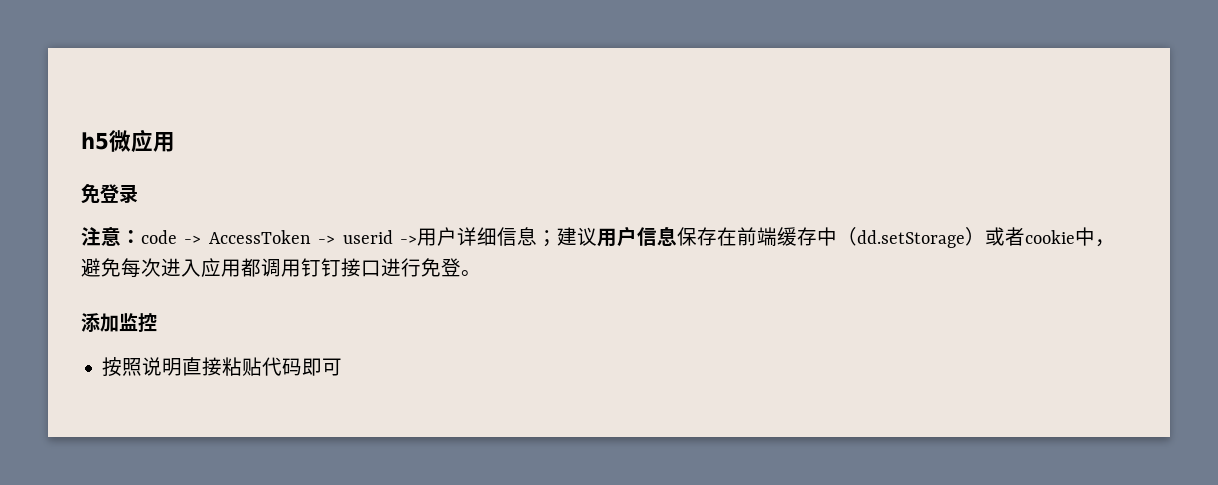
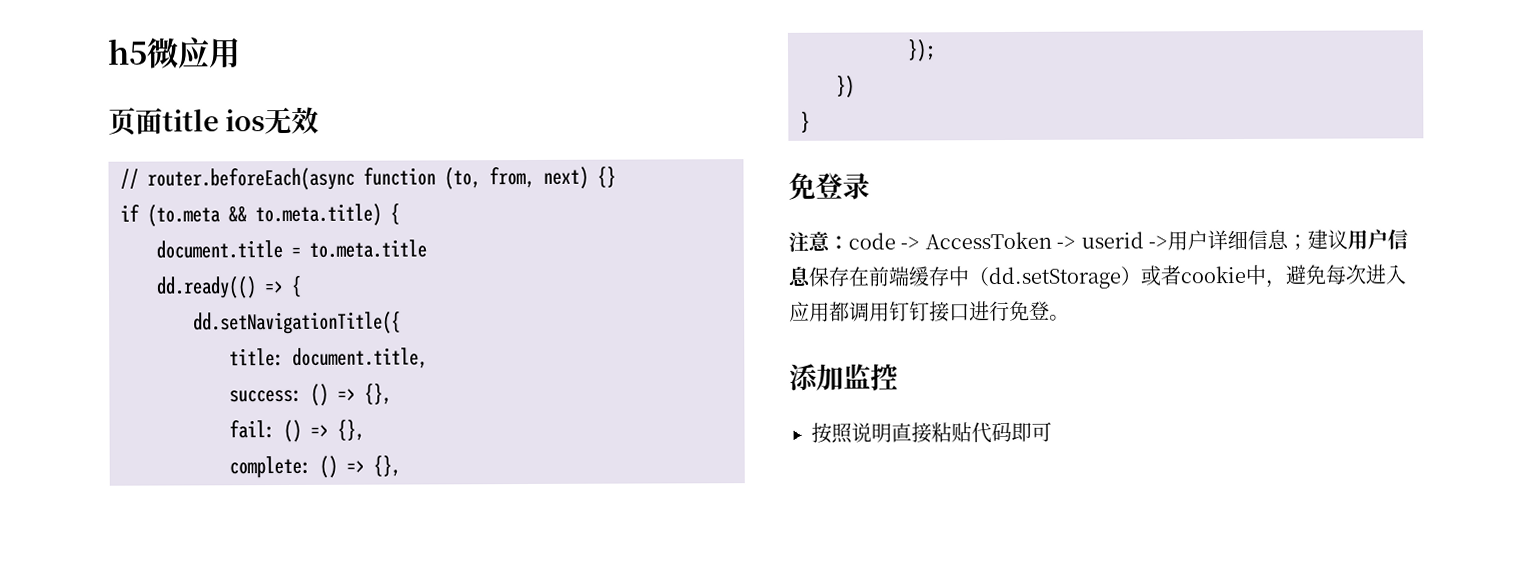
(175, 142) none -> [108,106,320,136] [120,165,616,191] [120,202,400,227] [156,239,427,259] [156,274,302,299] [193,310,401,335] [229,347,428,369] [229,382,392,406] [229,418,365,443] [229,454,401,479] [907,38,936,62] [836,74,855,98] [800,110,810,133] // 页面title ios无效 // // router.beforeEach(async function (to, from, next) {} // if (to.meta && to.meta.title) { // document.title = to.meta.title // dd.ready(() => { // dd.setNavigationTitle({ // title: document.title, // success: () => {}, // fail: () => {}, // complete: () => {}, // }); // }) // }

